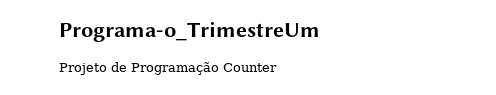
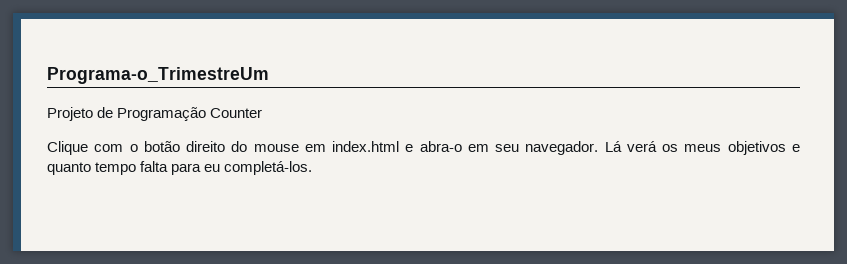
(277, 67) none -> [47,141,801,155] [47,161,313,175] // Clique com o botão direito do mouse em index.html e abra-o em seu navegador. Lá verá os meus objetivos e quanto tempo falta para eu completá-los.

